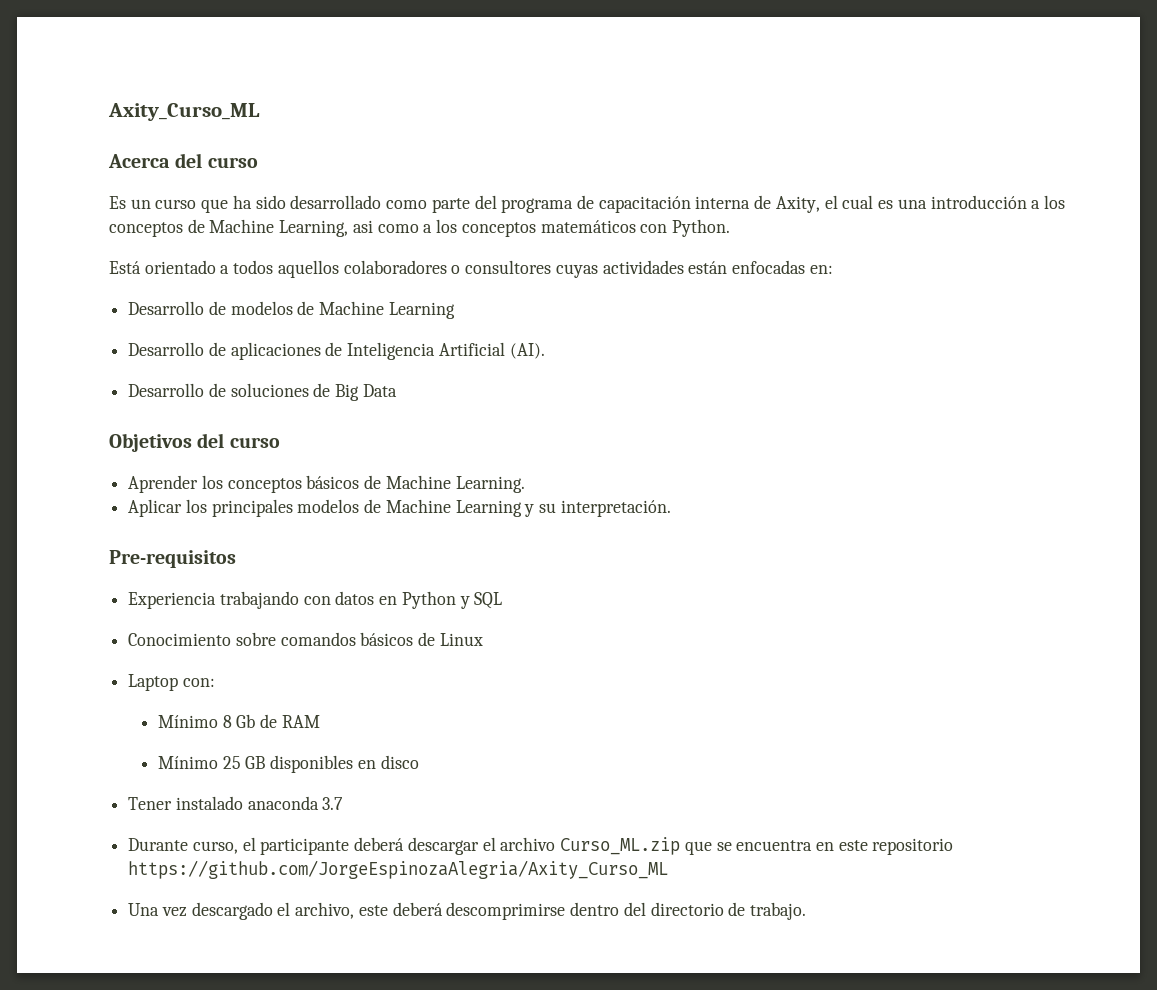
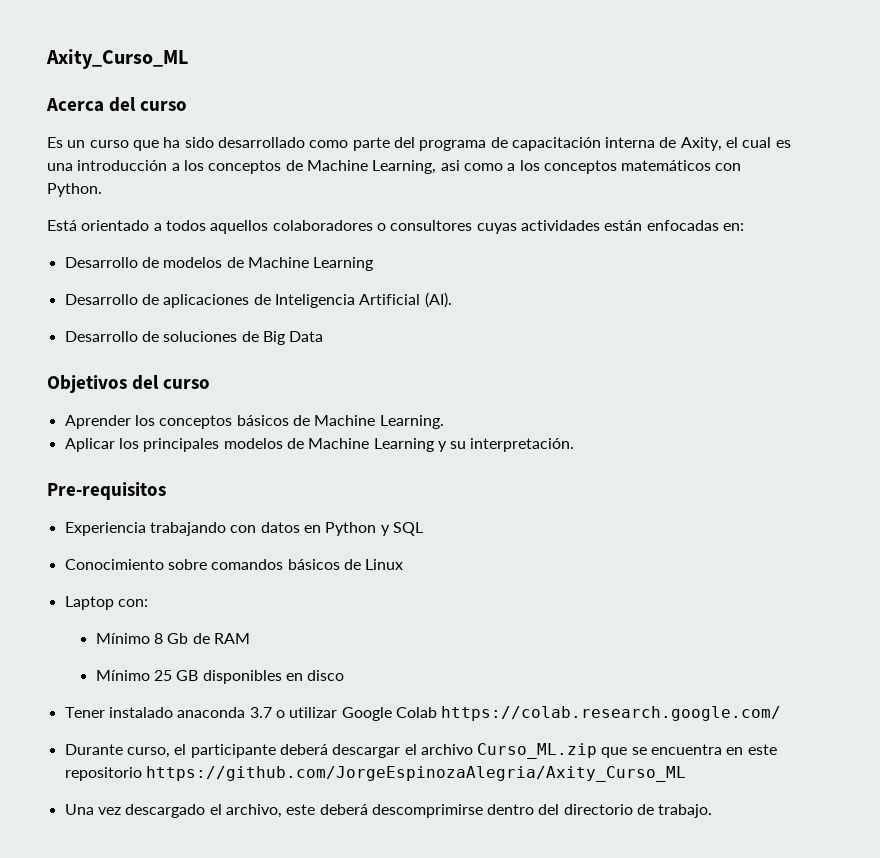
(344, 803) none -> [275,706,782,721] o utilizar Google Colab https://colab.research.google.com/

